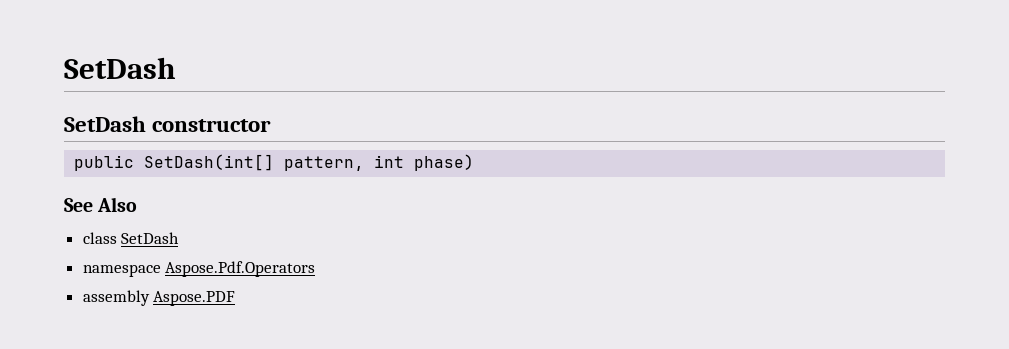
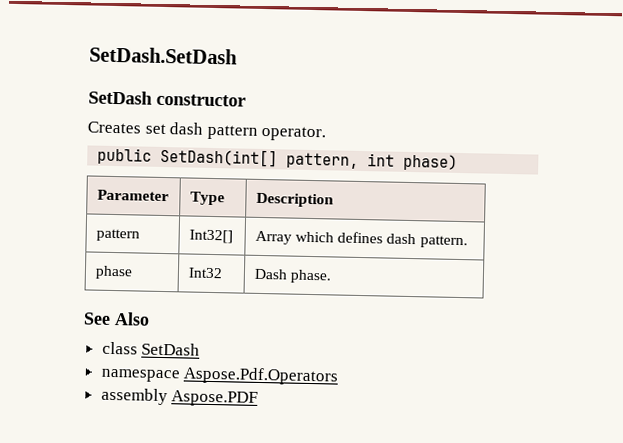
[64,57,176,79] SetDash -> [89,46,238,65] SetDash.SetDash
(272, 125) none -> [87,121,327,142] // Creates set dash pattern operator.
(475, 162) none -> [96,189,169,202] [189,191,225,206] [255,192,334,208] [95,228,140,242] [188,229,233,244] [254,230,468,249] [94,265,133,280] [187,267,223,279] [253,268,332,284] // Parameter | Type | Description // pattern | Int32[] | Array which defines dash pattern. // phase | Int32 | Dash phase.

